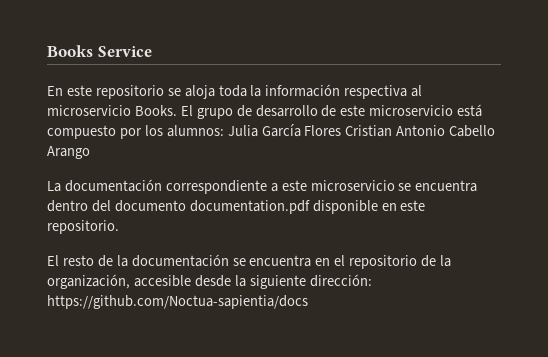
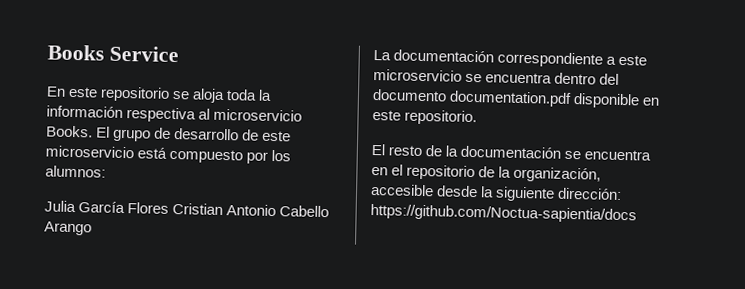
(224, 131) none -> (106, 171) //

